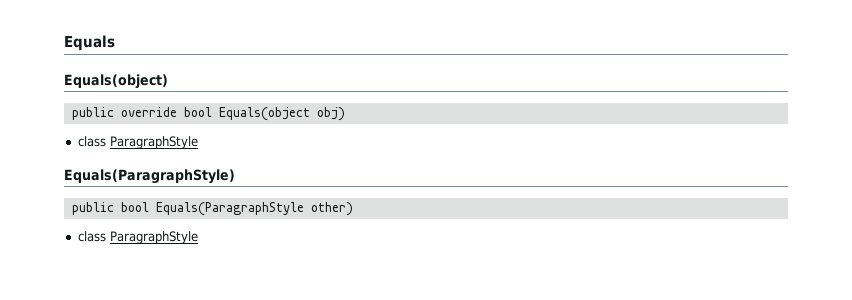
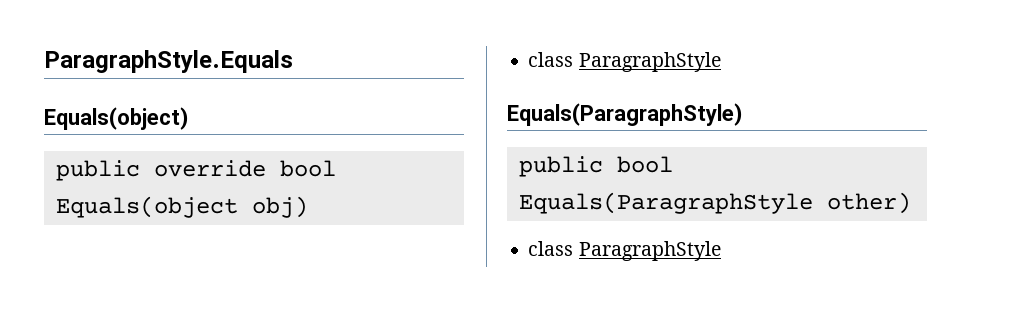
[64,35,115,51] Equals -> [44,50,293,73] ParagraphStyle.Equals

